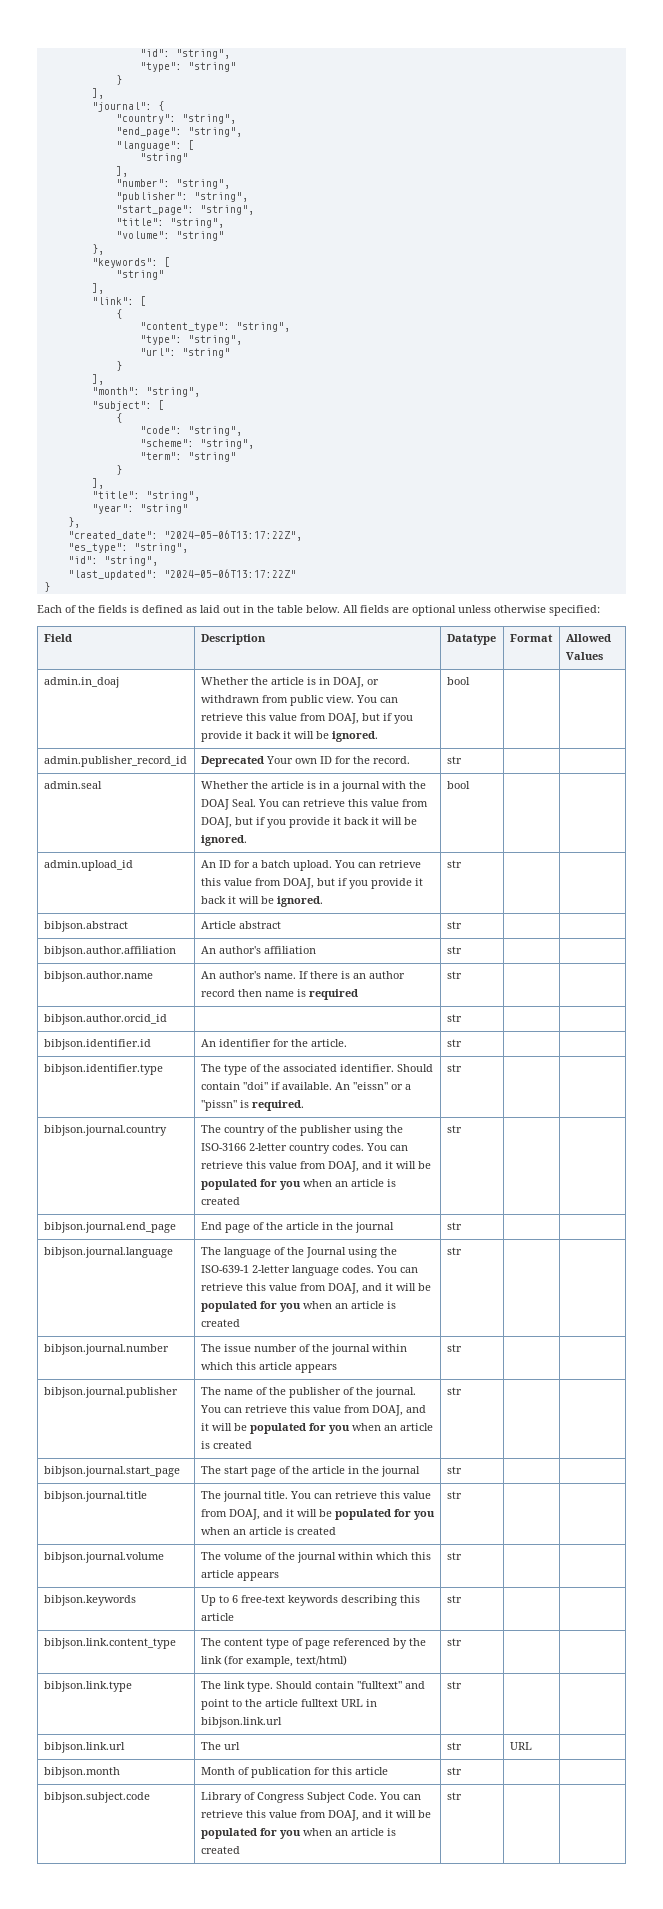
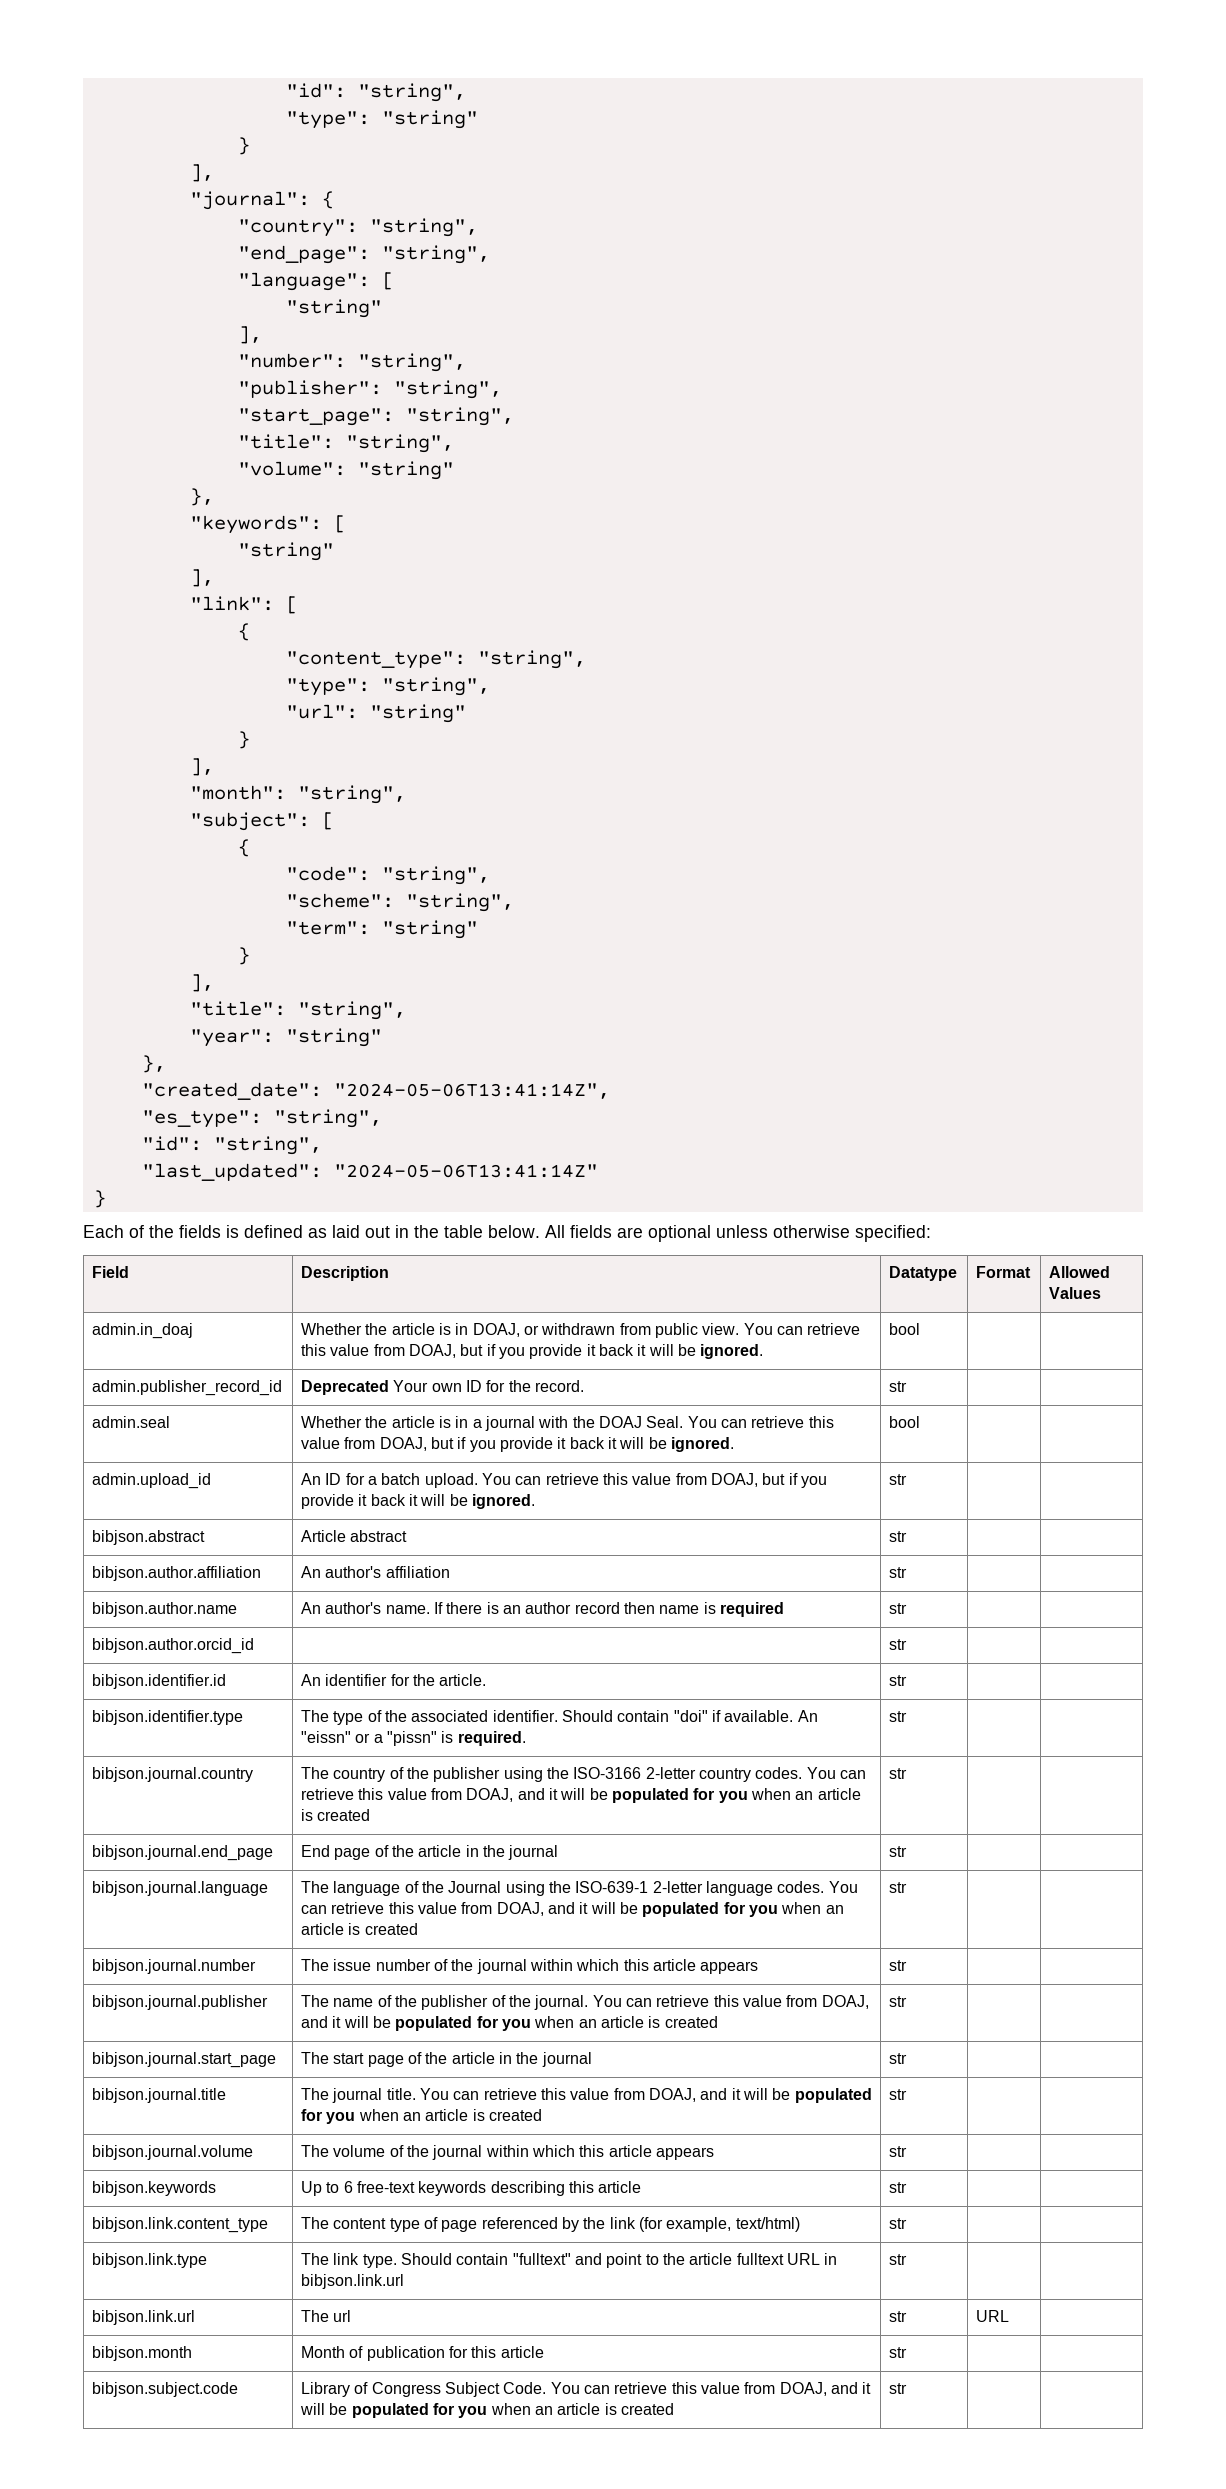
[163,530,302,541] "2024-05-06T13:17:22Z", -> [333,1083,610,1099] "2024-05-06T13:41:14Z",
[163,569,296,578] "2024-05-06T13:17:22Z" -> [333,1164,598,1178] "2024-05-06T13:41:14Z"

